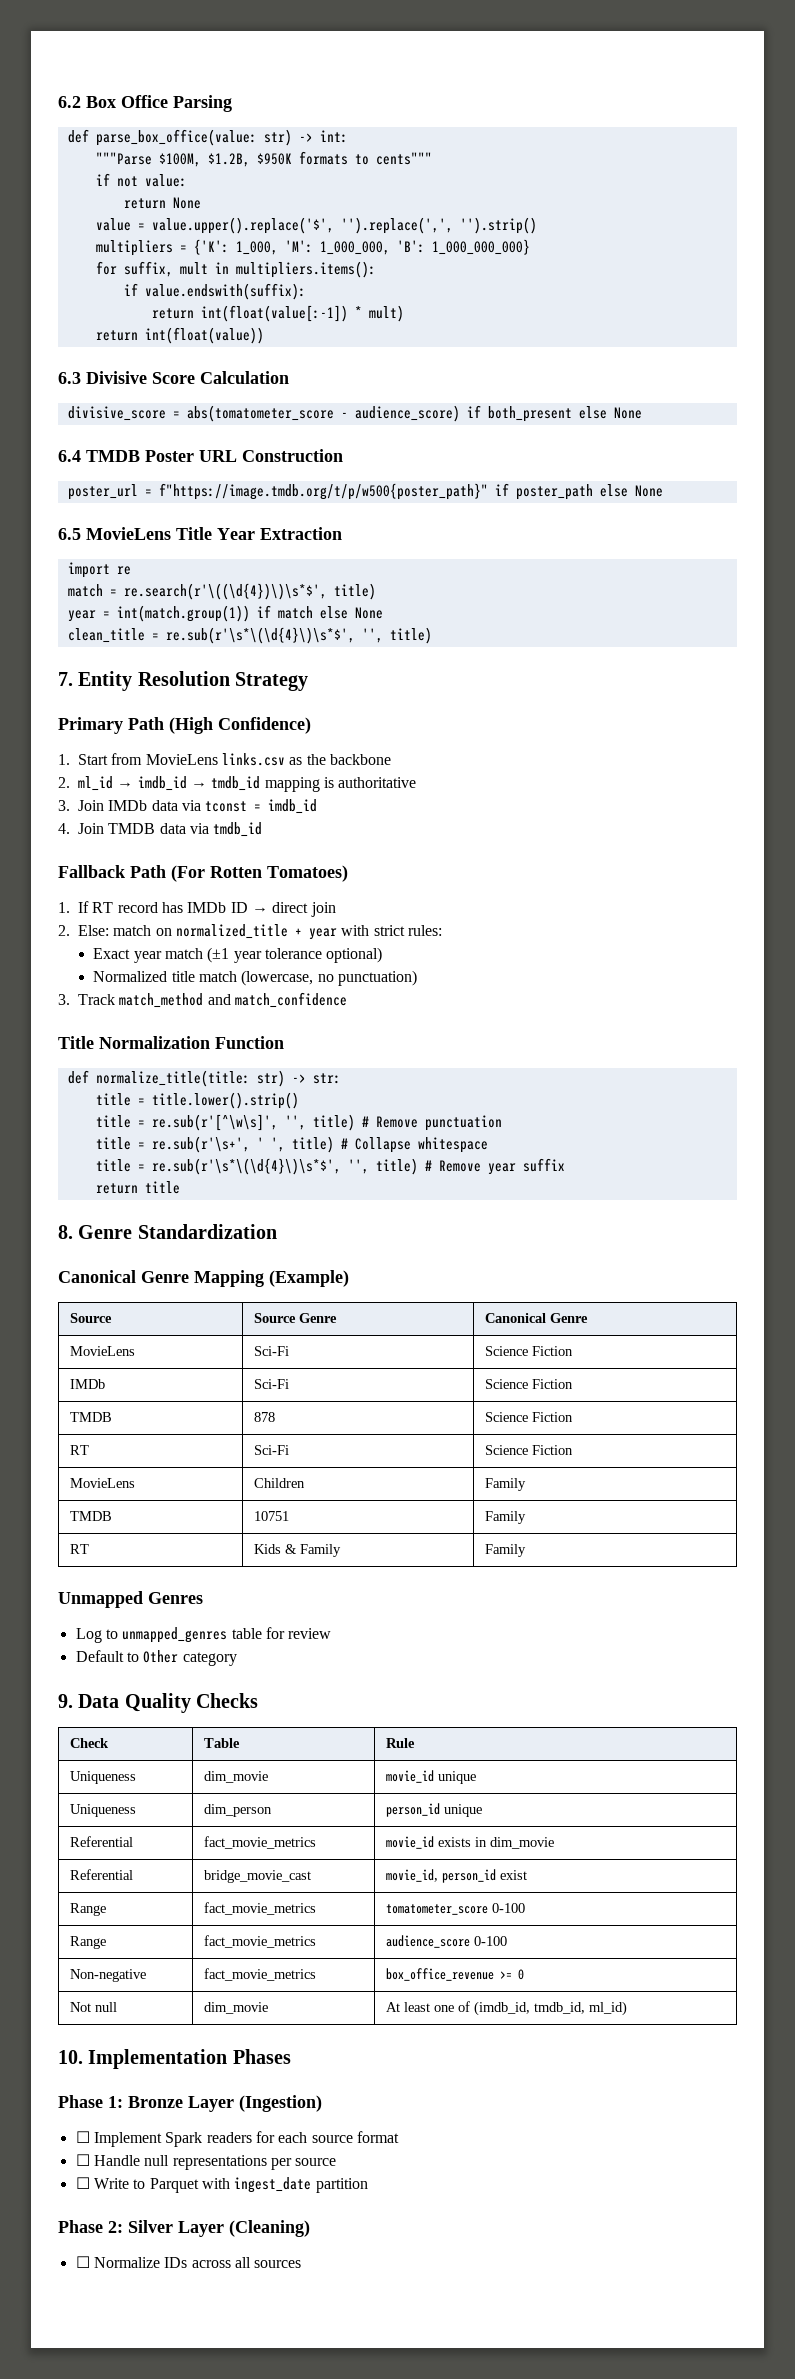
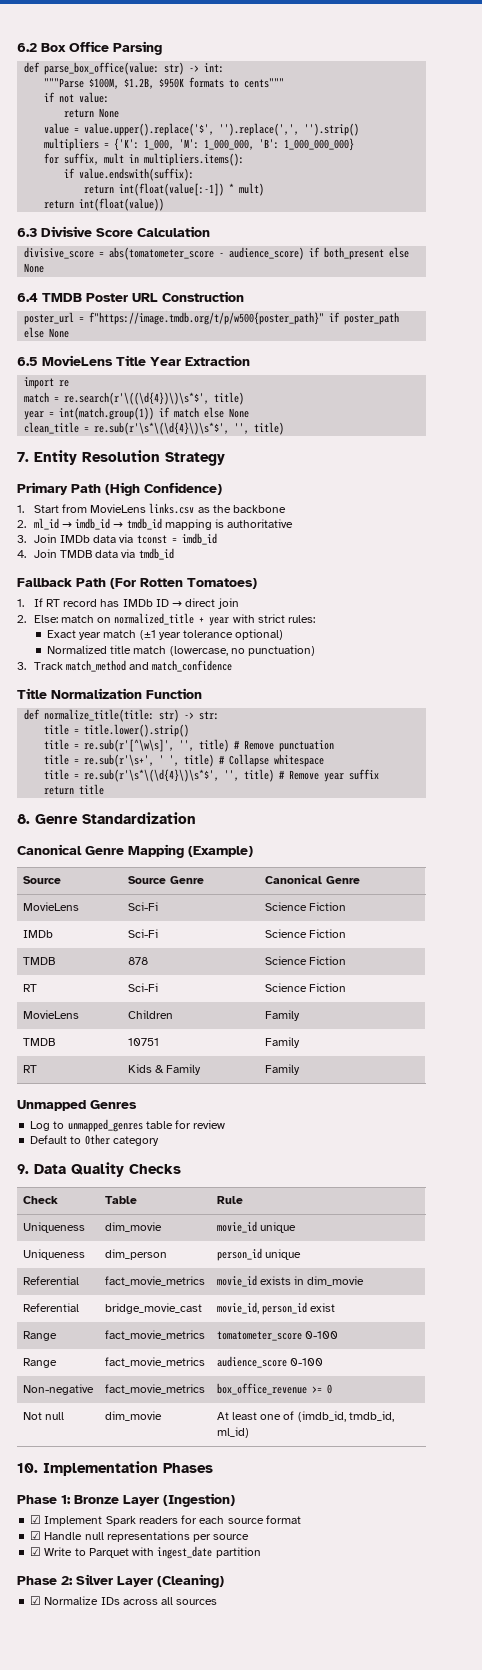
[75,2131,90,2143] ☐ -> [30,1515,42,1524] ☑
[75,2154,90,2166] ☐ -> [30,1531,42,1540] ☑
[75,2177,90,2189] ☐ -> [30,1547,42,1556] ☑
[75,2256,90,2268] ☐ -> [30,1596,42,1605] ☑

